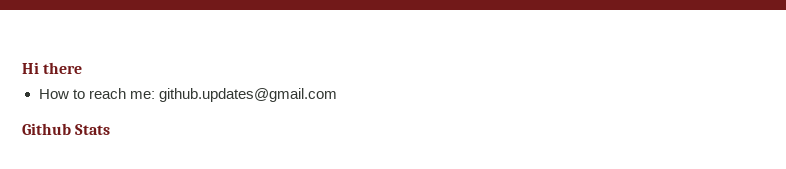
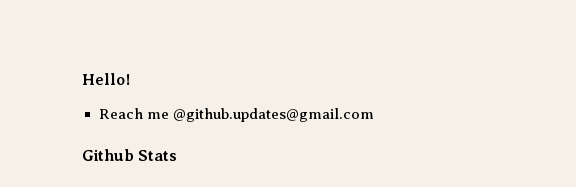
[22,62,83,74] [38,88,337,102] Hi there // How to reach me: github.updates@gmail.com -> [82,73,130,85] [98,108,374,122] Hello! // Reach me @github.updates@gmail.com

